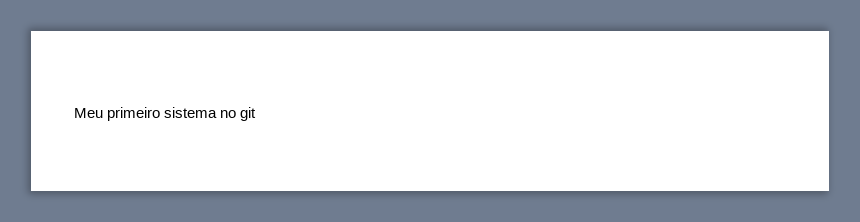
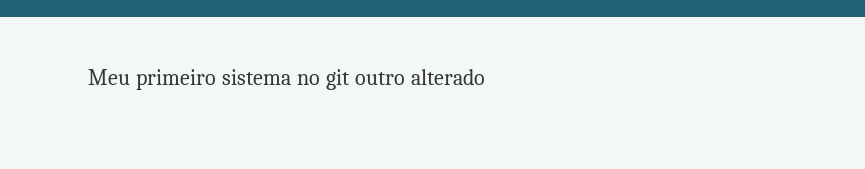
(257, 114) none -> [354,69,485,85] outro alterado

